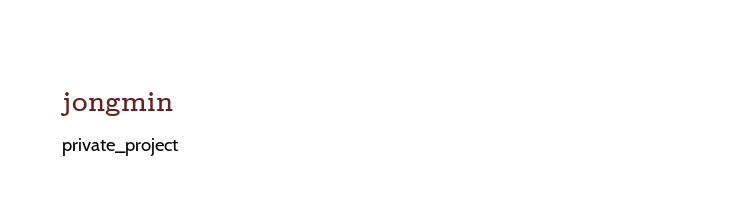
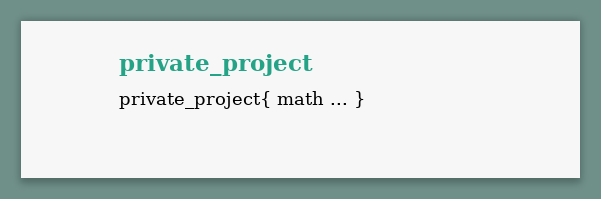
[60,92,173,116] [62,138,178,156] jongmin // private_project -> [119,54,313,76] [119,91,365,109] private_project // private_project{ math ... }

